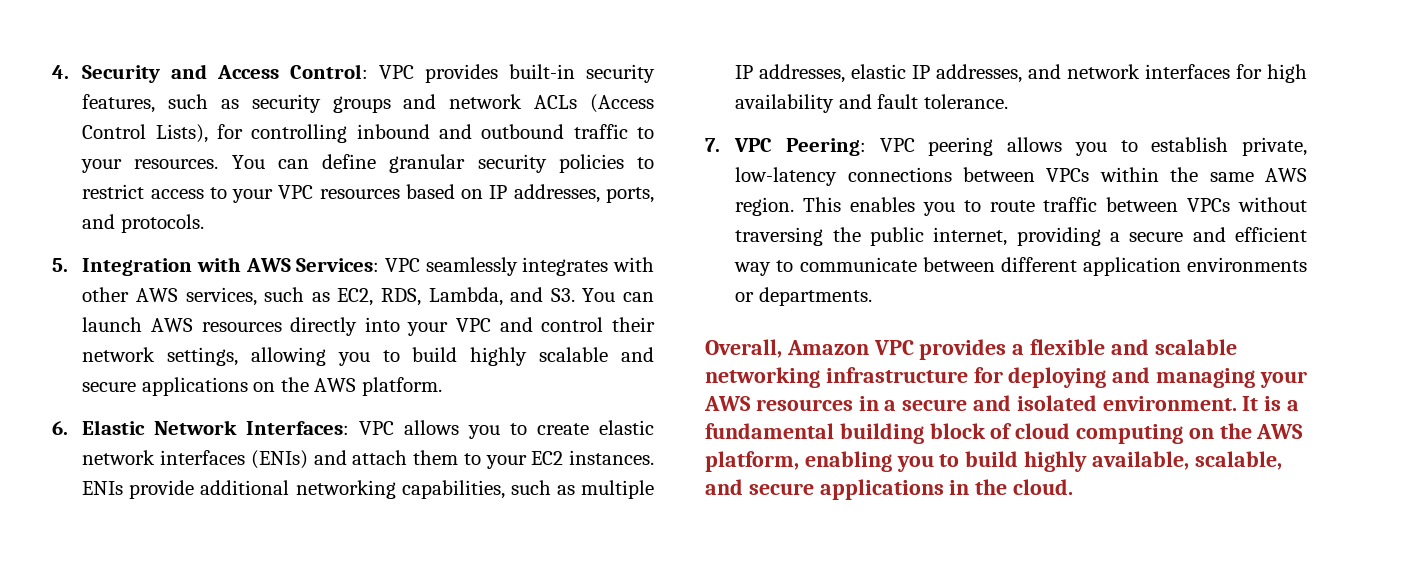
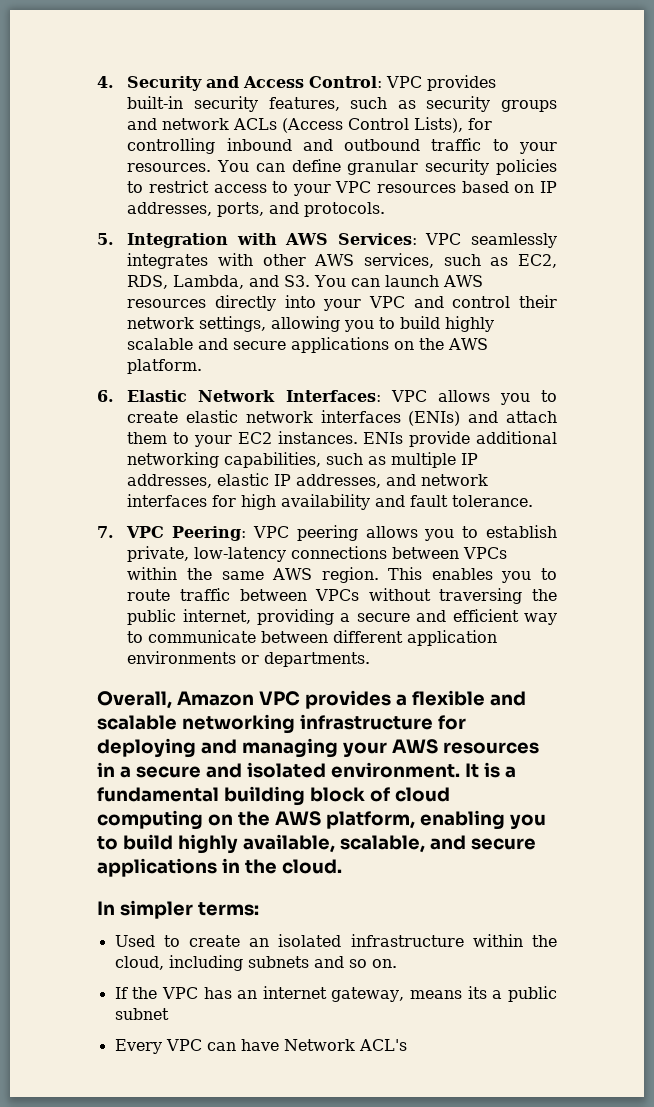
(1074, 487) none -> [97,900,259,919] [114,934,557,947] [114,955,397,971] [114,986,557,1002] [114,1008,169,1020] [114,1039,407,1054] // In simpler terms: // Used to create an isolated infrastructure within the cloud, including subnets and so on. // If the VPC has an internet gateway, means its a public subnet // Every VPC can have Network ACL's

